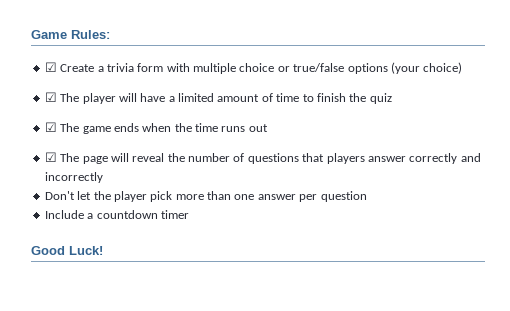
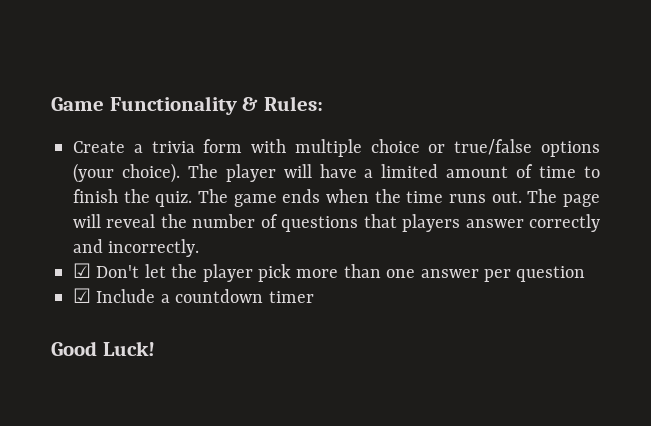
(67, 34) none -> [109,96,259,115] Functionality &
[44,62,57,72] ☑ -> (324, 103) none
[423,62,463,74] [44,92,57,102] choice) // ☑ -> [121,163,180,183] choice).
[369,93,392,104] [44,122,57,132] quiz // ☑ -> [155,191,193,207] quiz.
[248,124,268,132] [44,152,57,162] out // ☑ -> [491,191,522,203] out.
[44,172,103,183] incorrectly // -> [108,239,200,257] [73,263,91,278] incorrectly. // ☑
(367, 196) none -> [73,288,91,303] ☑

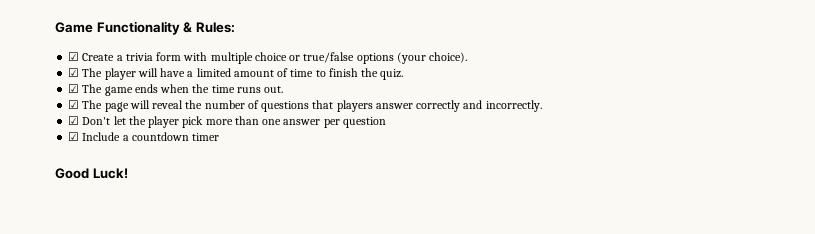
(324, 103) none -> [68,52,80,61] ☑
(180, 173) none -> [68,68,80,77] // ☑
(193, 199) none -> [68,84,80,93] // ☑
(522, 197) none -> [68,100,80,109] // ☑

